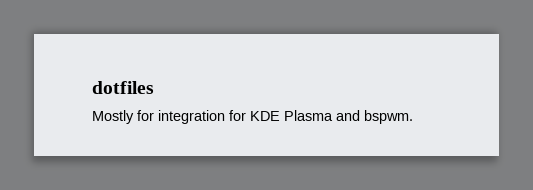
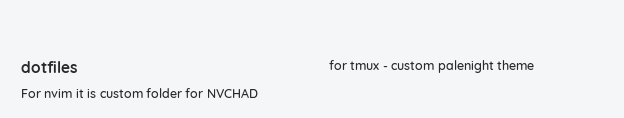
[92,110,413,124] Mostly for integration for KDE Plasma and bspwm. -> [21,88,258,98] [329,60,534,73] For nvim it is custom folder for NVCHAD // for tmux - custom palenight theme

